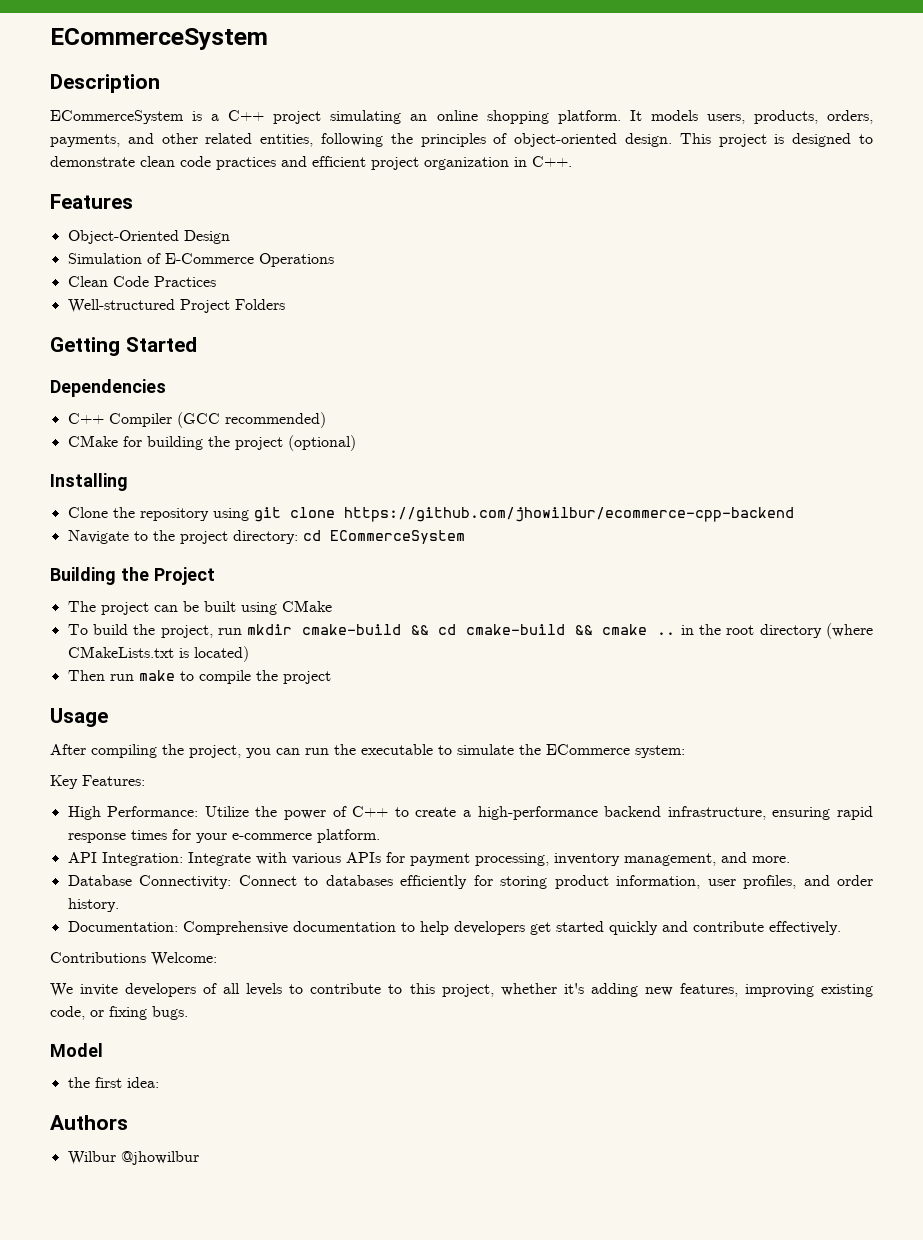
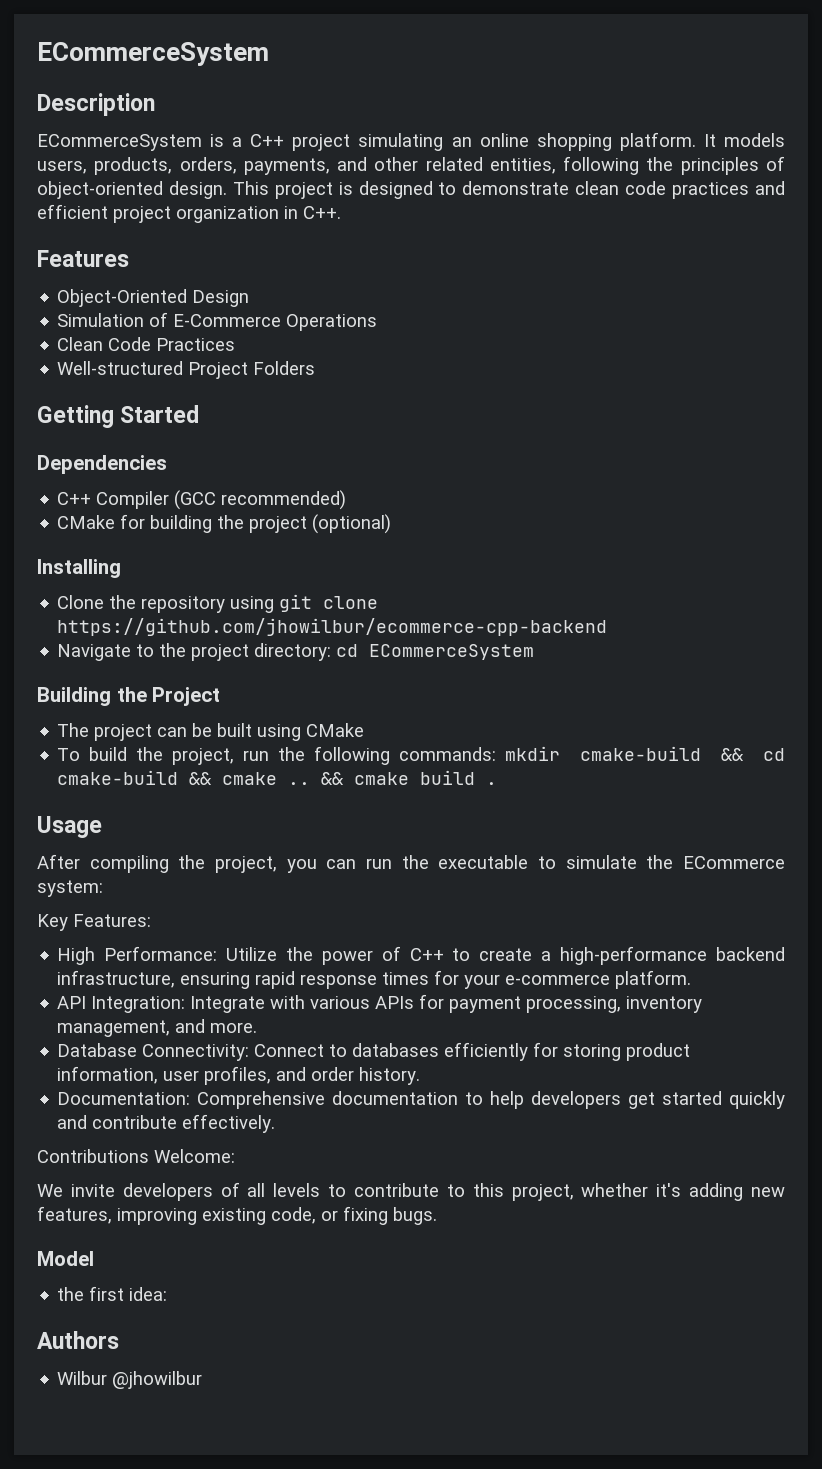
(243, 631) none -> [278,746,497,765] the following commands:
[680,623,873,639] [67,646,249,662] [67,670,331,684] in the root directory (where CMakeLists.txt is located) // Then run make to compile the project -> [321,770,498,785] && cmake build .

